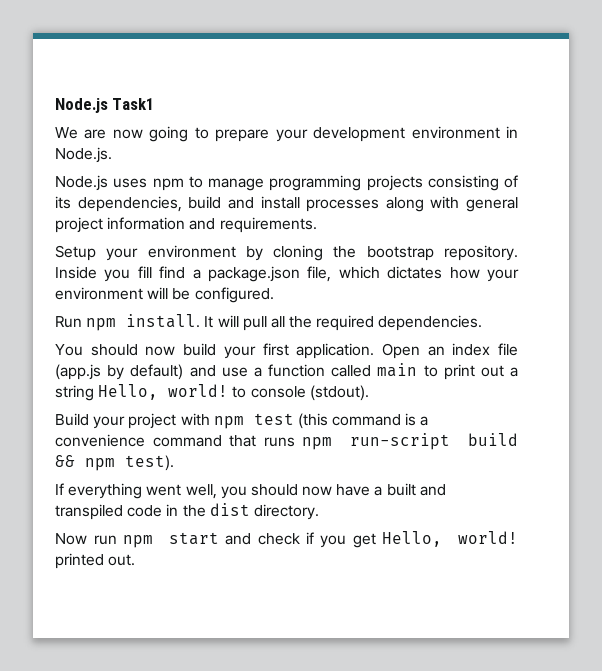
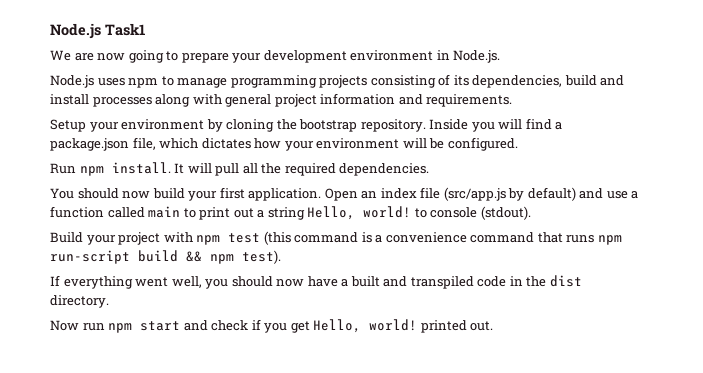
[137,266,152,278] fill -> [498,119,523,129] will
[55,364,101,380] (app.js -> [443,187,506,201] (src/app.js

